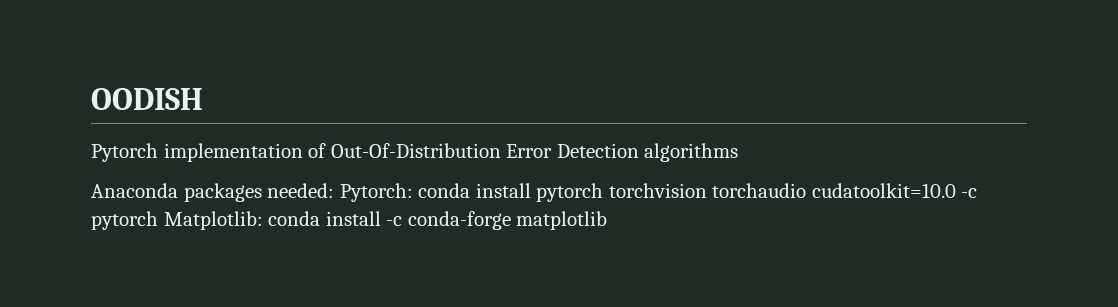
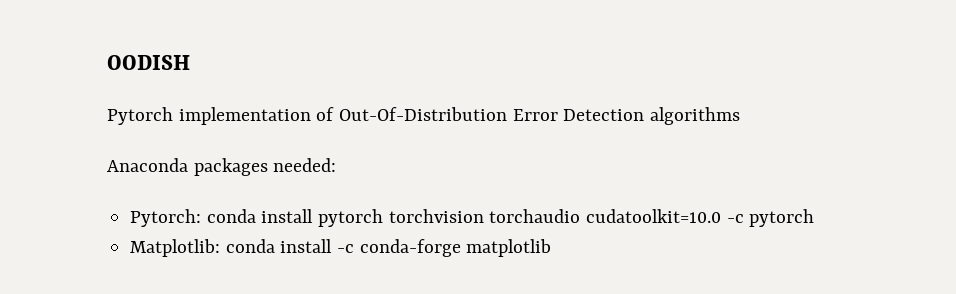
(335, 190) none -> (337, 165) //
(158, 220) none -> (815, 218) //

